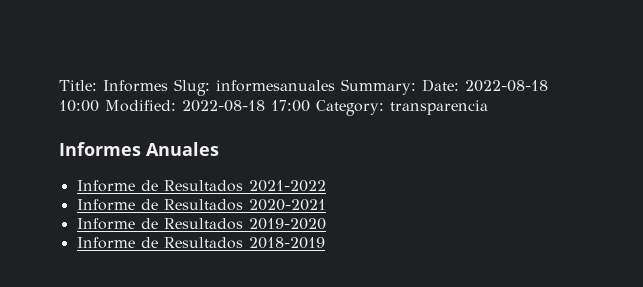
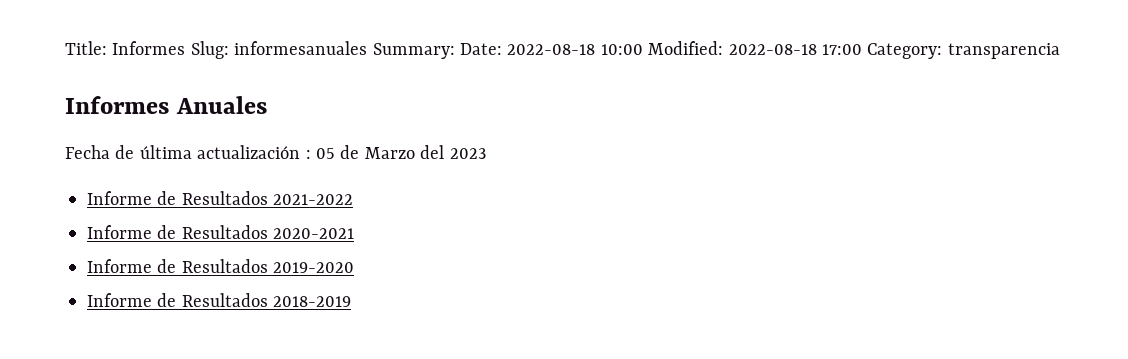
(219, 149) none -> [65,145,486,159] // Fecha de última actualización : 05 de Marzo del 2023

